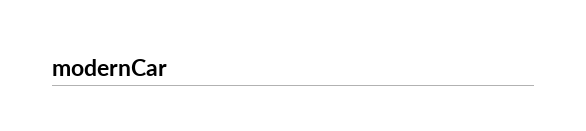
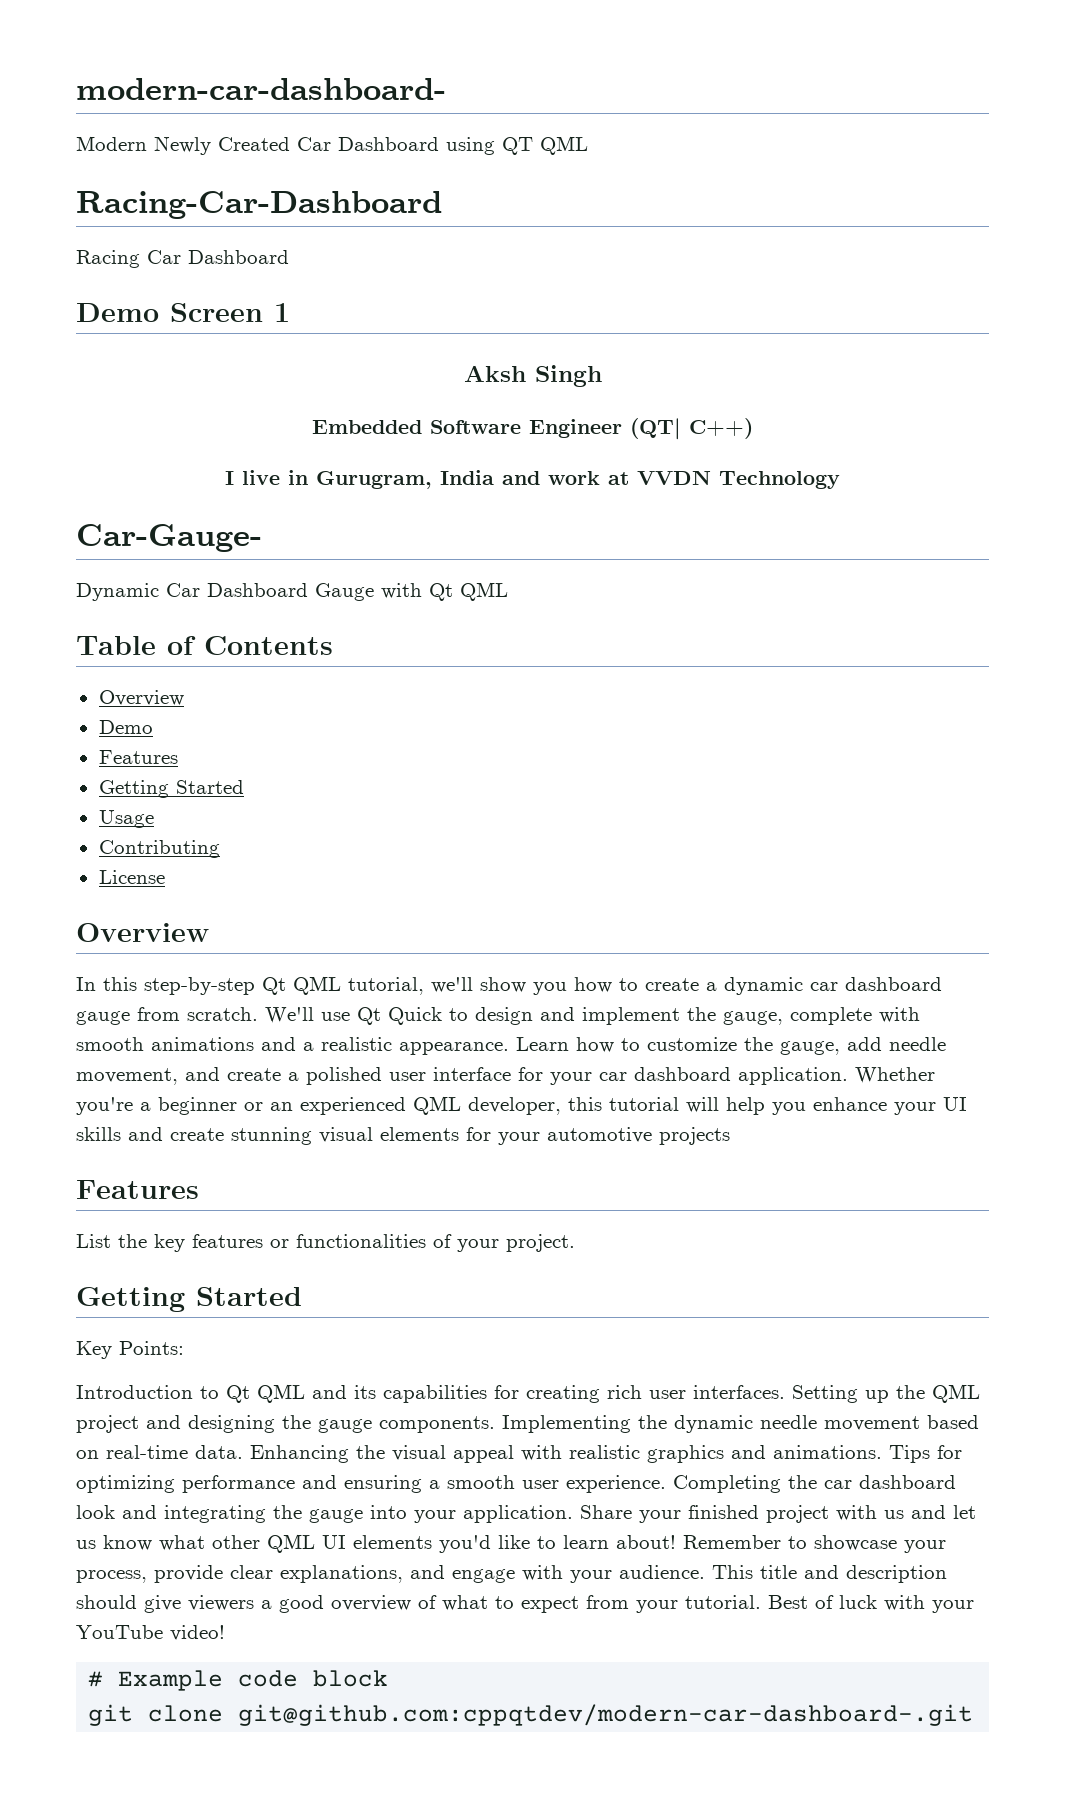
[52,59,167,76] modernCar -> [76,78,446,100] [76,136,588,155] [76,191,442,219] [76,250,289,268] [76,303,290,322] [463,365,602,387] [312,418,753,440] [225,470,840,489] [76,524,262,552] [76,582,508,601] [76,636,333,655] [98,690,184,706] [98,720,153,734] [98,750,178,764] [98,780,244,798] [98,810,154,828] [98,840,220,858] [98,870,165,884] [76,923,209,942] [76,976,942,995] [76,1007,920,1025] [76,1037,946,1055] [76,1067,935,1085] [76,1096,967,1115] [76,1127,730,1145] [76,1180,199,1199] [76,1234,575,1252] [76,1287,302,1312] [76,1341,184,1359] [76,1384,980,1403] [76,1415,979,1433] [76,1445,962,1463] [76,1475,956,1493] [76,1505,976,1523] [76,1534,946,1553] [76,1565,947,1583] [76,1595,974,1613] [76,1625,225,1641] [88,1670,389,1691] [88,1704,974,1726] modern-car-dashboard- // Modern Newly Created Car Dashboard using QT QML // Racing-Car-Dashboard // Racing Car Dashboard // Demo Screen 1 // Aksh Singh // Embedded Software Engineer (QT| C++) // I live in Gurugram, India and work at VVDN Technology // Car-Gauge- // Dynamic Car Dashboard Gauge with Qt QML // Table of Contents // Overview // Demo // Features // Getting Started // Usage // Contributing // License // Overview // In this step-by-step Qt QML tutorial, we'll show you how to create a dynamic car dashboard gauge from scratch. We'll use Qt Quick to design and implement the gauge, complete with smooth animations and a realistic appearance. Learn how to customize the gauge, add needle movement, and create a polished user interface for your car dashboard application. Whether you're a beginner or an experienced QML developer, this tutorial will help you enhance your UI skills and create stunning visual elements for your automotive projects // Features // List the key features or functionalities of your project. // Getting Started // Key Points: // Introduction to Qt QML and its capabilities for creating rich user interfaces. Setting up the QML project and designing the gauge components. Implementing the dynamic needle movement based on real-time data. Enhancing the visual appeal with realistic graphics and animations. Tips for optimizing performance and ensuring a smooth user experience. Completing the car dashboard look and integrating the gauge into your application. Share your finished project with us and let us know what other QML UI elements you'd like to learn about! Remember to showcase your process, provide clear explanations, and engage with your audience. This title and description should give viewers a good overview of what to expect from your tutorial. Best of luck with your YouTube video! // # Example code block // git clone git@github.com:cppqtdev/modern-car-dashboard-.git

